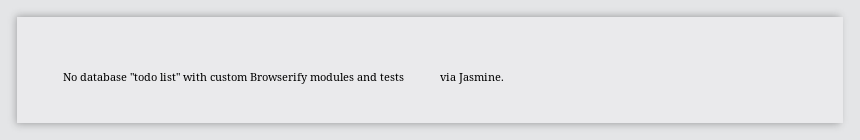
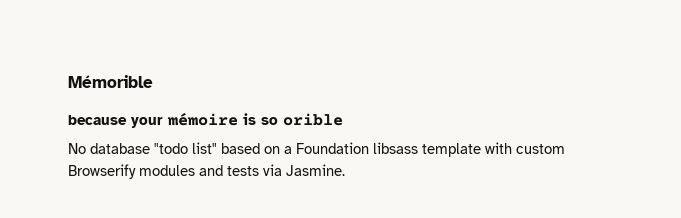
[63,73,180,81] No database "todo list" -> [68,75,153,88] [68,112,343,128] [68,142,481,157] Mémorible // because your mémoire is so orible // No database "todo list" based on a Foundation libsass template

